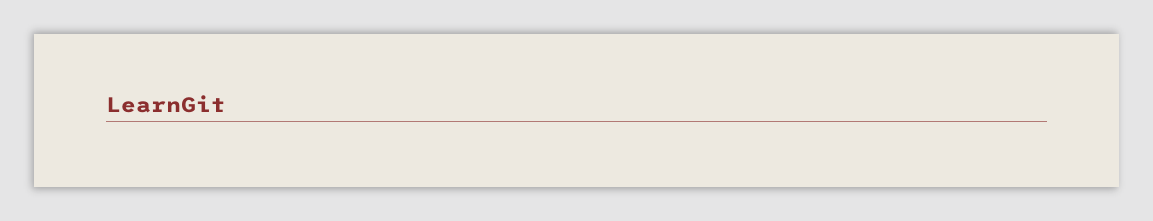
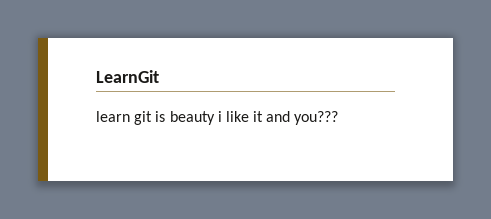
(226, 104) none -> [96,111,339,125] // learn git is beauty i like it and you???

